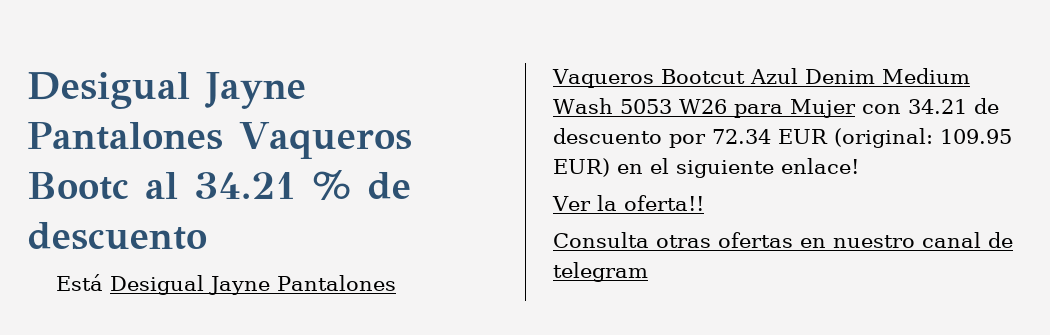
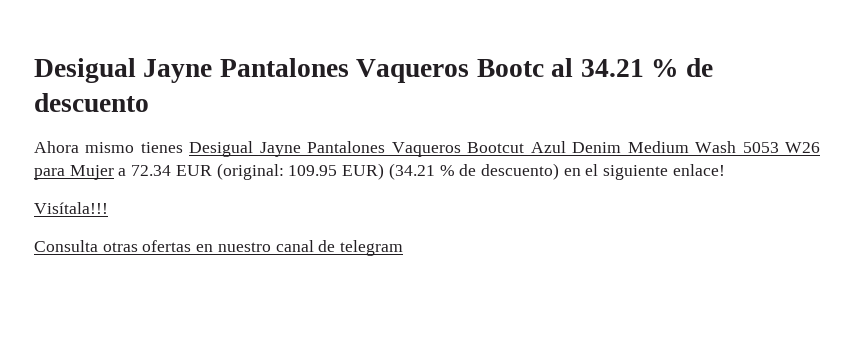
[55,274,103,291] Está -> [34,141,183,153] Ahora mismo tienes
[861,98,999,114] [553,128,706,148] con 34.21 de descuento por -> [118,168,127,176] a
(610, 167) none -> [388,163,559,180] (34.21 % de descuento)
[552,195,704,211] Ver la oferta!! -> [34,202,108,214] Visítala!!!

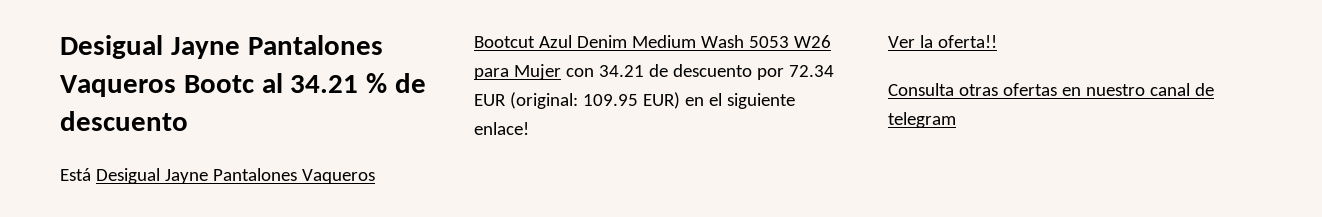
[34,141,183,153] Ahora mismo tienes -> [60,168,91,181] Está
[118,168,127,176] a -> [565,64,784,80] con 34.21 de descuento por
[388,163,559,180] (34.21 % de descuento) -> (680, 100) none
[34,202,108,214] Visítala!!! -> [888,35,997,48] Ver la oferta!!

